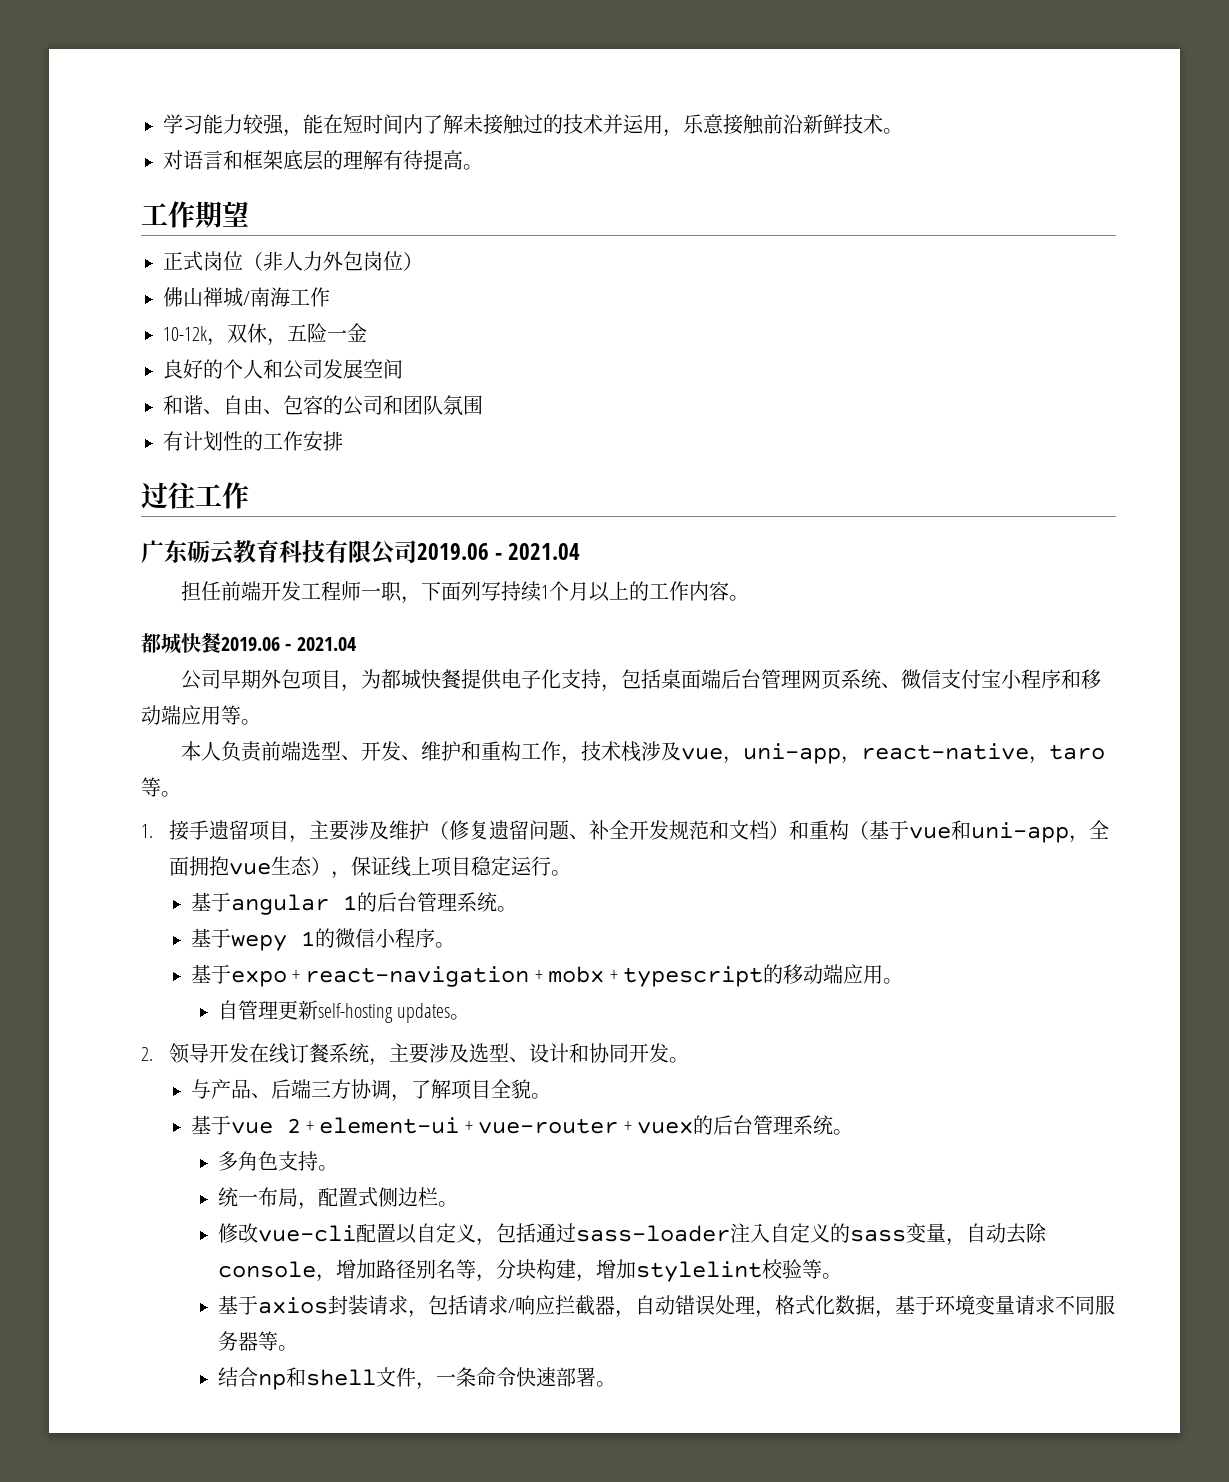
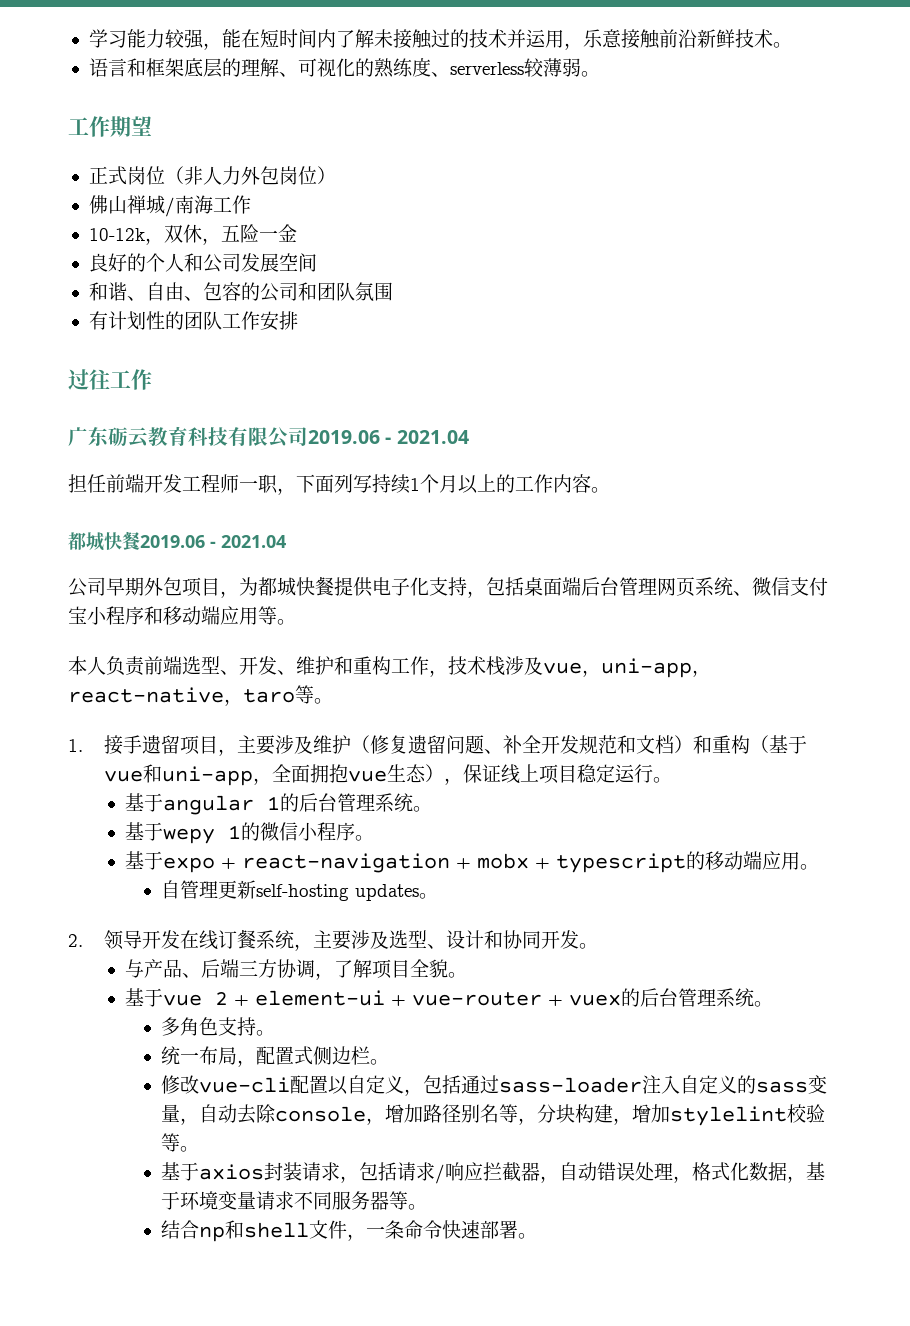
[163,150,183,170] 对 -> (792, 45) none
[383,150,463,170] 有待提高 -> [278,58,581,78] 、可视化的熟练度、serverless较薄弱
(263, 441) none -> [183,311,222,330] 团队

